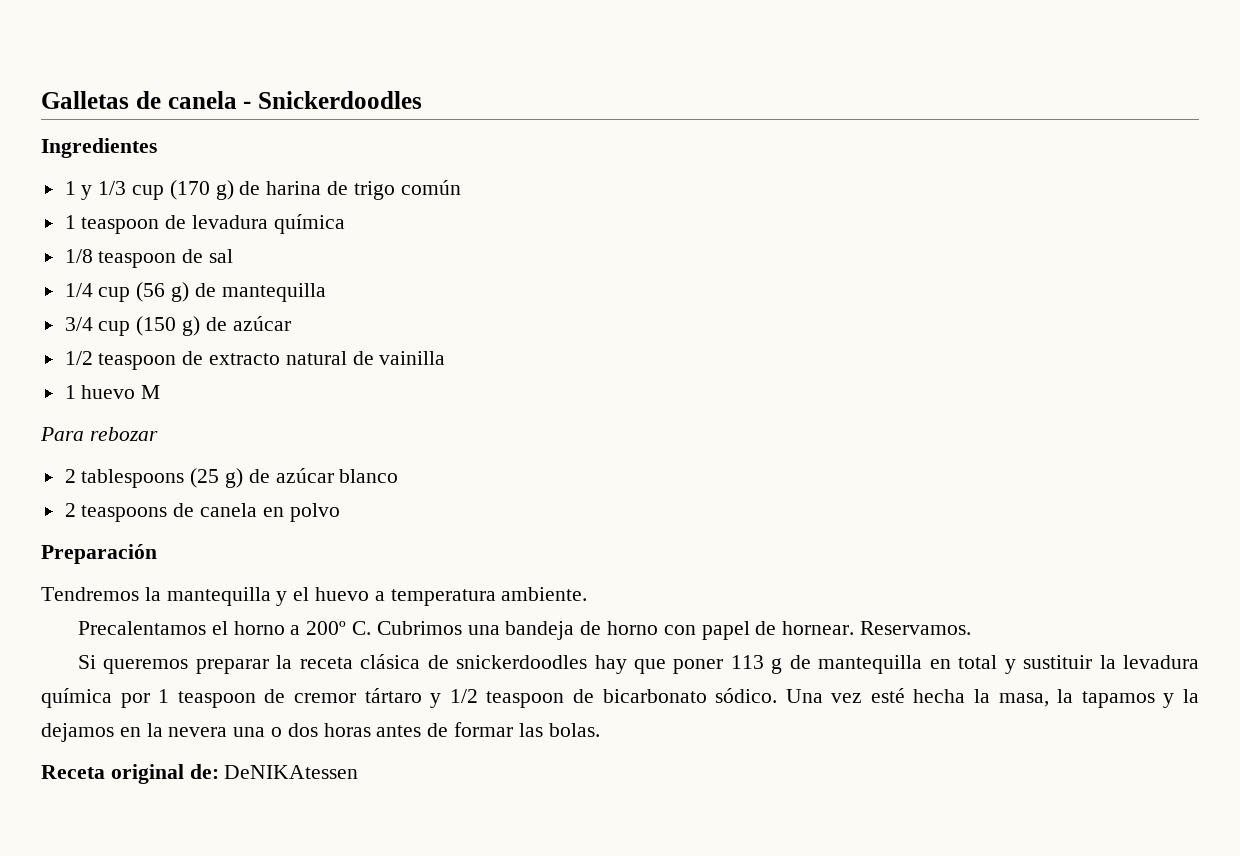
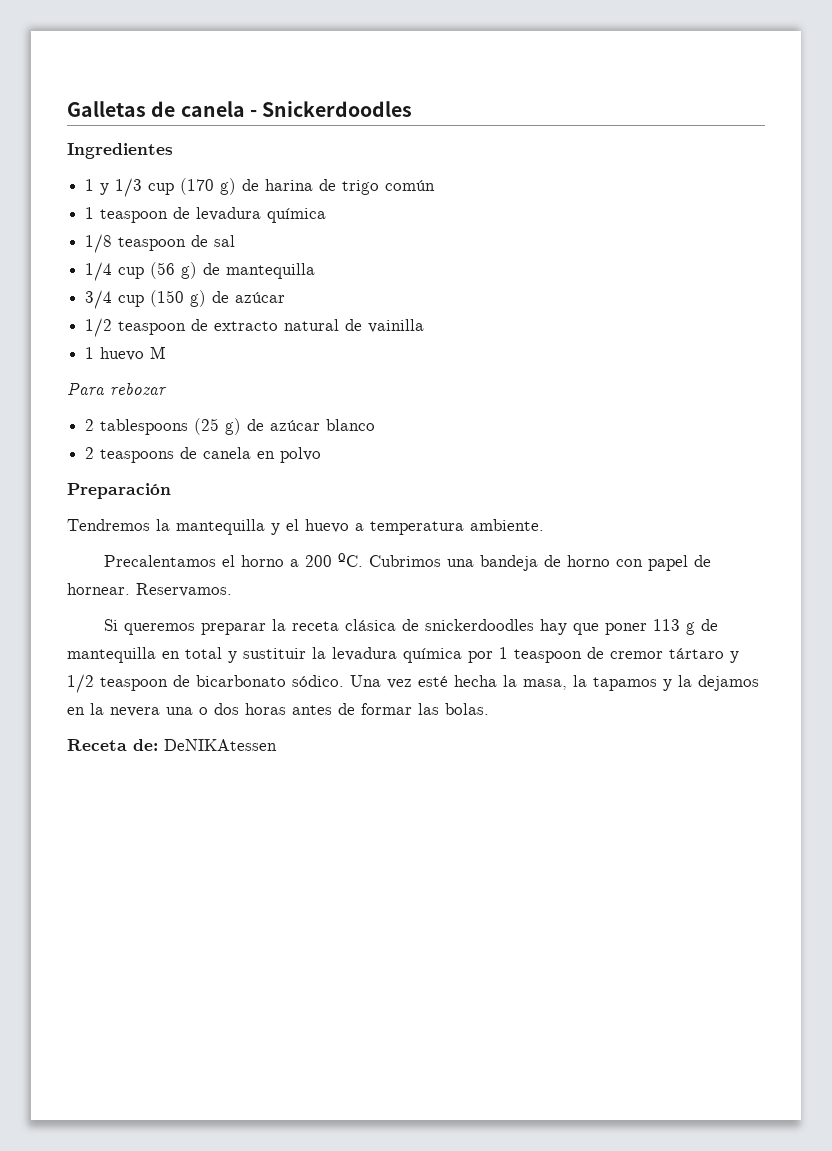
[306,621,371,635] 200º C. -> [304,553,363,567] 200 ºC.
[110,764,184,784] original -> (127, 745) none

